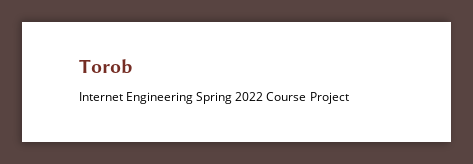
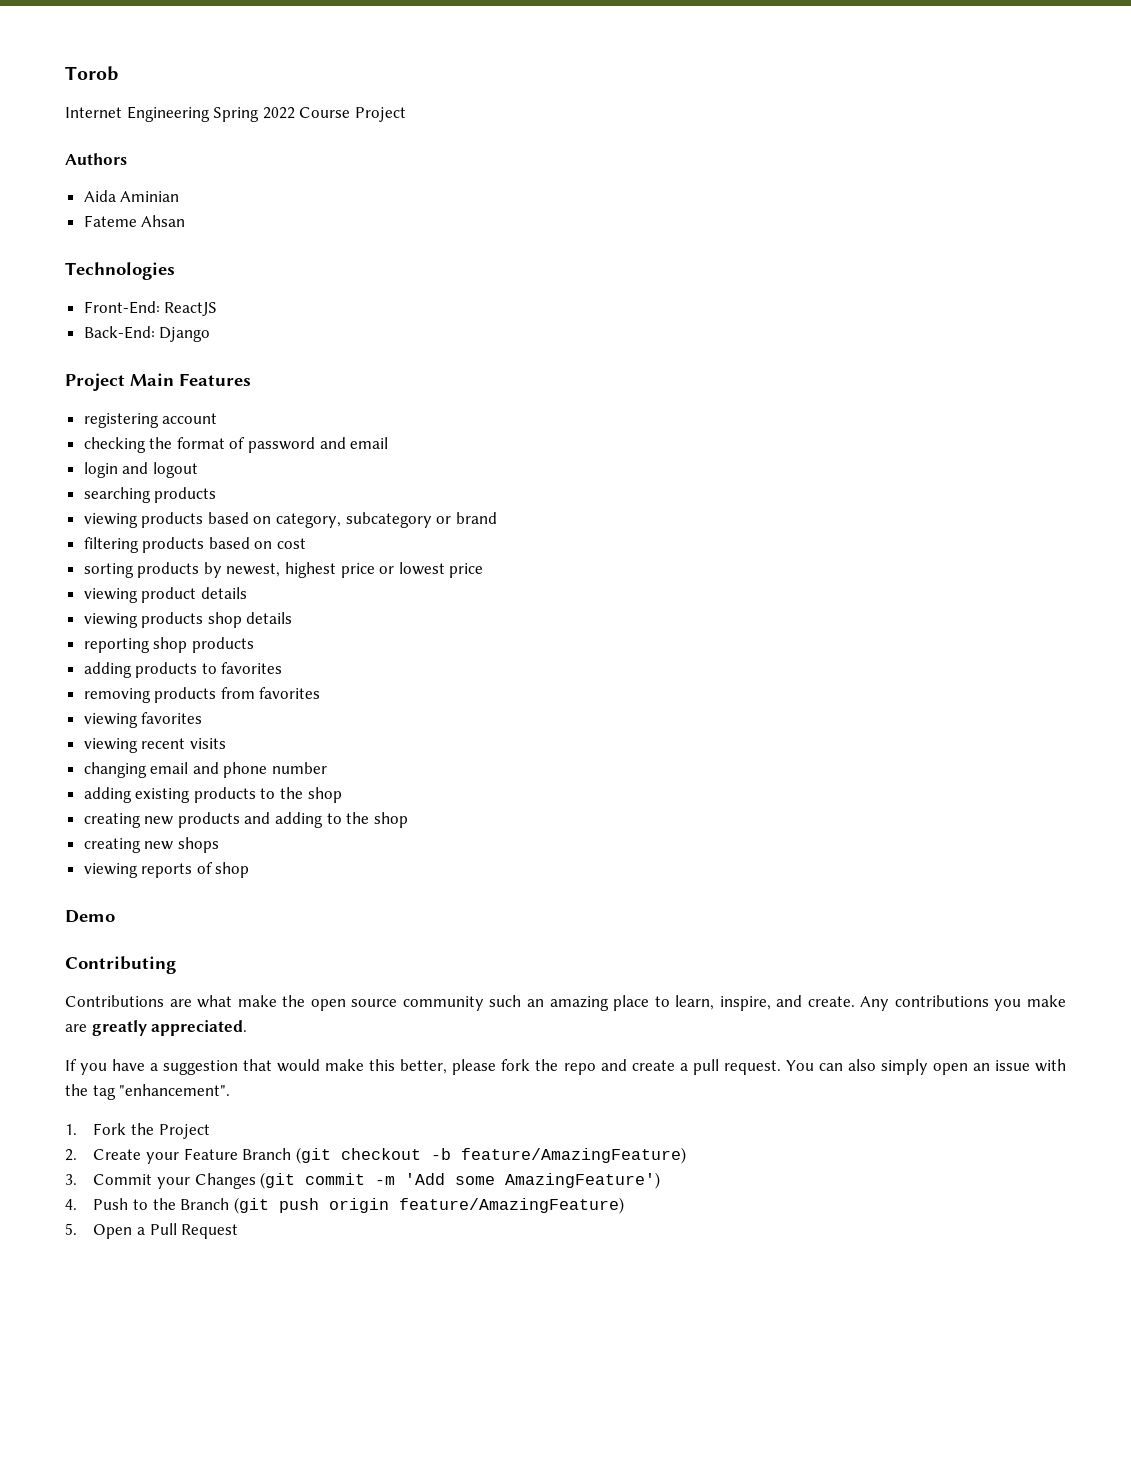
(349, 98) none -> [65,153,127,165] [83,190,180,202] [83,215,186,227] [65,262,175,280] [83,301,218,316] [83,326,211,342] [65,373,251,391] [83,413,218,428] [83,437,389,453] [83,462,198,478] [83,487,217,503] [83,512,497,528] [83,537,307,553] [83,562,484,578] [83,587,247,603] [83,612,293,628] [83,637,254,653] [83,662,283,678] [83,687,321,703] [83,712,203,728] [83,738,226,753] [83,762,328,778] [83,787,342,803] [83,812,408,828] [83,837,219,853] [83,862,250,878] [65,910,115,923] [65,956,176,974] [65,995,1066,1011] [65,1020,248,1036] [65,1059,1066,1075] [65,1084,231,1100] [65,1123,210,1139] [65,1147,686,1164] [65,1172,661,1189] [65,1197,624,1214] [65,1223,239,1239] // Authors // Aida Aminian // Fateme Ahsan // Technologies // Front-End: ReactJS // Back-End: Django // Project Main Features // registering account // checking the format of password and email // login and logout // searching products // viewing products based on category, subcategory or brand // filtering products based on cost // sorting products by newest, highest price or lowest price // viewing product details // viewing products shop details // reporting shop products // adding products to favorites // removing products from favorites // viewing favorites // viewing recent visits // changing email and phone number // adding existing products to the shop // creating new products and adding to the shop // creating new shops // viewing reports of shop // Demo // Contributing // Contributions are what make the open source community such an amazing place to learn, inspire, and create. Any contributions you make are greatly appreciated. // If you have a suggestion that would make this better, please fork the repo and create a pull request. You can also simply open an issue with the tag "enhancement". // 1. Fork the Project // 2. Create your Feature Branch (git checkout -b feature/AmazingFeature) // 3. Commit your Changes (git commit -m 'Add some AmazingFeature') // 4. Push to the Branch (git push origin feature/AmazingFeature) // 5. Open a Pull Request

